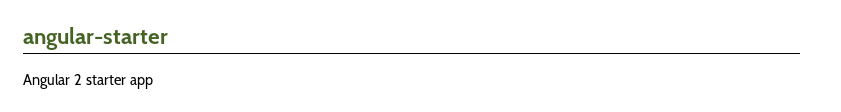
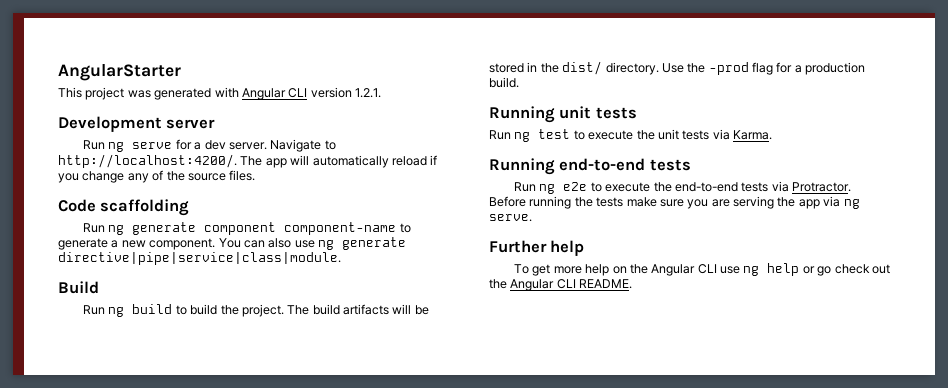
[23,27,168,50] [23,74,153,89] angular-starter // Angular 2 starter app -> [58,64,181,81] [58,87,381,100] [58,116,216,132] [83,139,336,152] [58,154,438,168] [58,170,256,183] [58,199,190,216] [83,222,411,235] [58,237,406,250] [58,252,341,265] [58,281,99,294] [83,304,429,317] [489,61,866,75] [489,77,519,88] [489,106,637,123] [489,129,772,142] [489,158,691,175] [514,181,852,194] [489,196,860,209] [489,214,532,222] [489,240,585,256] [514,263,890,276] [489,279,633,291] AngularStarter // This project was generated with Angular CLI version 1.2.1. // Development server // Run ng serve for a dev server. Navigate to http://localhost:4200/. The app will automatically reload if you change any of the source files. // Code scaffolding // Run ng generate component component-name to generate a new component. You can also use ng generate directive|pipe|service|class|module. // Build // Run ng build to build the project. The build artifacts will be stored in the dist/ directory. Use the -prod flag for a production build. // Running unit tests // Run ng test to execute the unit tests via Karma. // Running end-to-end tests // Run ng e2e to execute the end-to-end tests via Protractor. Before running the tests make sure you are serving the app via ng serve. // Further help // To get more help on the Angular CLI use ng help or go check out the Angular CLI README.

